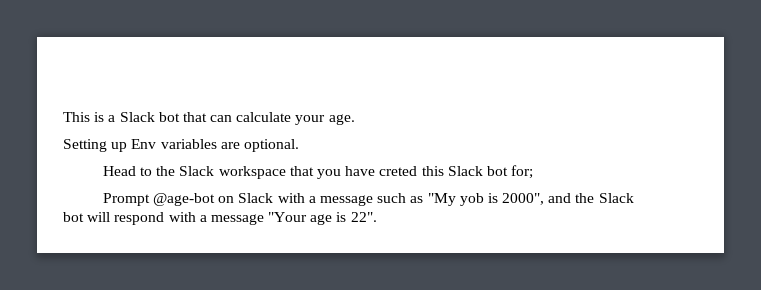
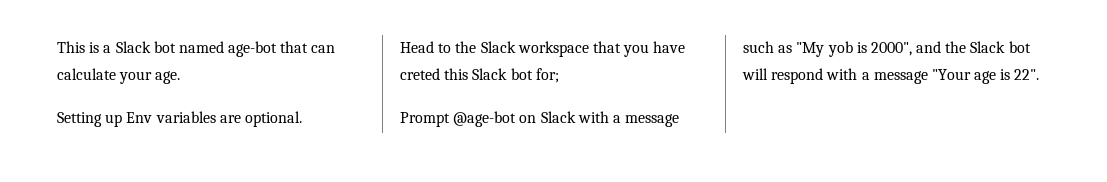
(180, 117) none -> [178,41,278,57] named age-bot

